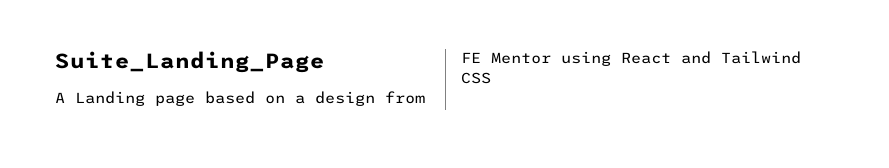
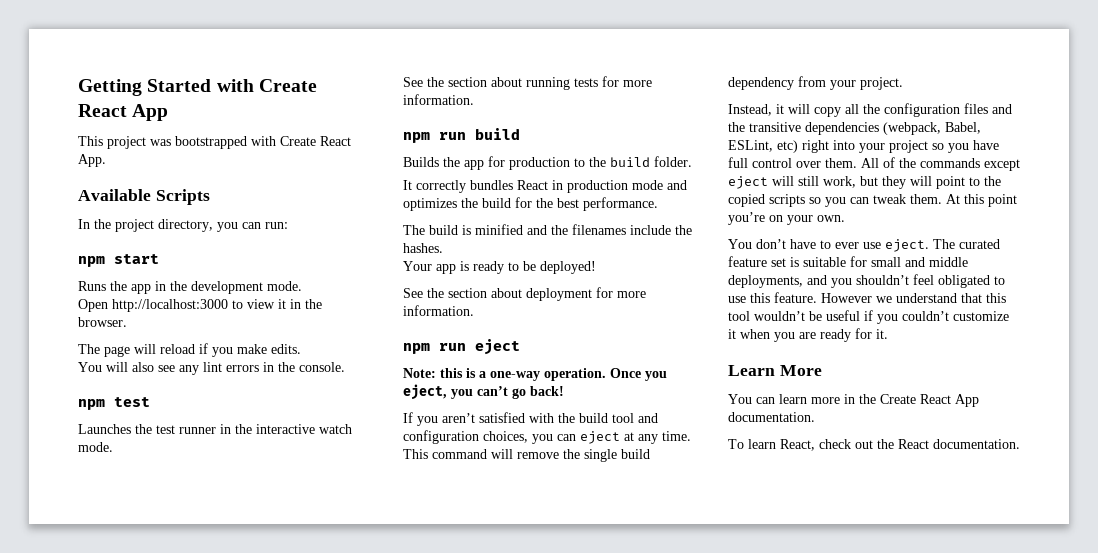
[55,51,325,73] [55,91,425,106] [461,51,801,66] [461,72,491,84] Suite_Landing_Page // A Landing page based on a design from FE Mentor using React and Tailwind CSS -> [78,79,317,96] [78,104,169,121] [78,136,351,149] [78,154,106,167] [78,189,210,205] [78,219,288,232] [78,254,159,267] [78,281,302,294] [78,299,322,312] [78,317,127,327] [78,343,301,357] [78,362,345,375] [78,397,150,410] [78,424,352,434] [78,442,113,452] [403,76,652,90] [403,94,474,105] [403,128,520,143] [403,156,692,170] [403,180,687,193] [403,197,658,211] [403,224,692,235] [403,243,443,253] [403,261,596,274] [403,287,646,301] [403,305,474,316] [403,339,520,355] [403,368,667,381] [403,384,564,400] [403,412,658,426] [403,430,691,444] [403,449,650,462] [728,76,903,90] [728,103,1012,117] [728,122,981,135] [728,140,999,153] [728,157,1020,171] [728,176,1001,189] [728,194,1017,207] [728,212,845,225] [728,239,1000,252] [728,256,968,267] [728,274,1005,288] [728,292,1006,303] [728,310,1009,324] [728,328,888,342] [728,365,822,376] [728,394,979,407] [728,412,815,422] [728,439,1020,451] Getting Started with Create React App // This project was bootstrapped with Create React App. // Available Scripts // In the project directory, you can run: // npm start // Runs the app in the development mode. // Open http://localhost:3000 to view it in the browser. // The page will reload if you make edits. // You will also see any lint errors in the console. // npm test // Launches the test runner in the interactive watch mode. // See the section about running tests for more information. // npm run build // Builds the app for production to the build folder. // It correctly bundles React in production mode and optimizes the build for the best performance. // The build is minified and the filenames include the hashes. // Your app is ready to be deployed! // See the section about deployment for more information. // npm run eject // Note: this is a one-way operation. Once you eject, you can’t go back! // If you aren’t satisfied with the build tool and configuration choices, you can eject at any time. This command will remove the single build dependency from your project. // Instead, it will copy all the configuration files and the transitive dependencies (webpack, Babel, ESLint, etc) right into your project so you have full control over them. All of the commands except eject will still work, but they will point to the copied scripts so you can tweak them. At this point you’re on your own. // You don’t have to ever use eject. The curated feature set is suitable for small and middle deployments, and you shouldn’t feel obligated to use this feature. However we understand that this tool wouldn’t be useful if you couldn’t customize it when you are ready for it. // Learn More // You can learn more in the Create React App documentation. // To learn React, check out the React documentation.

